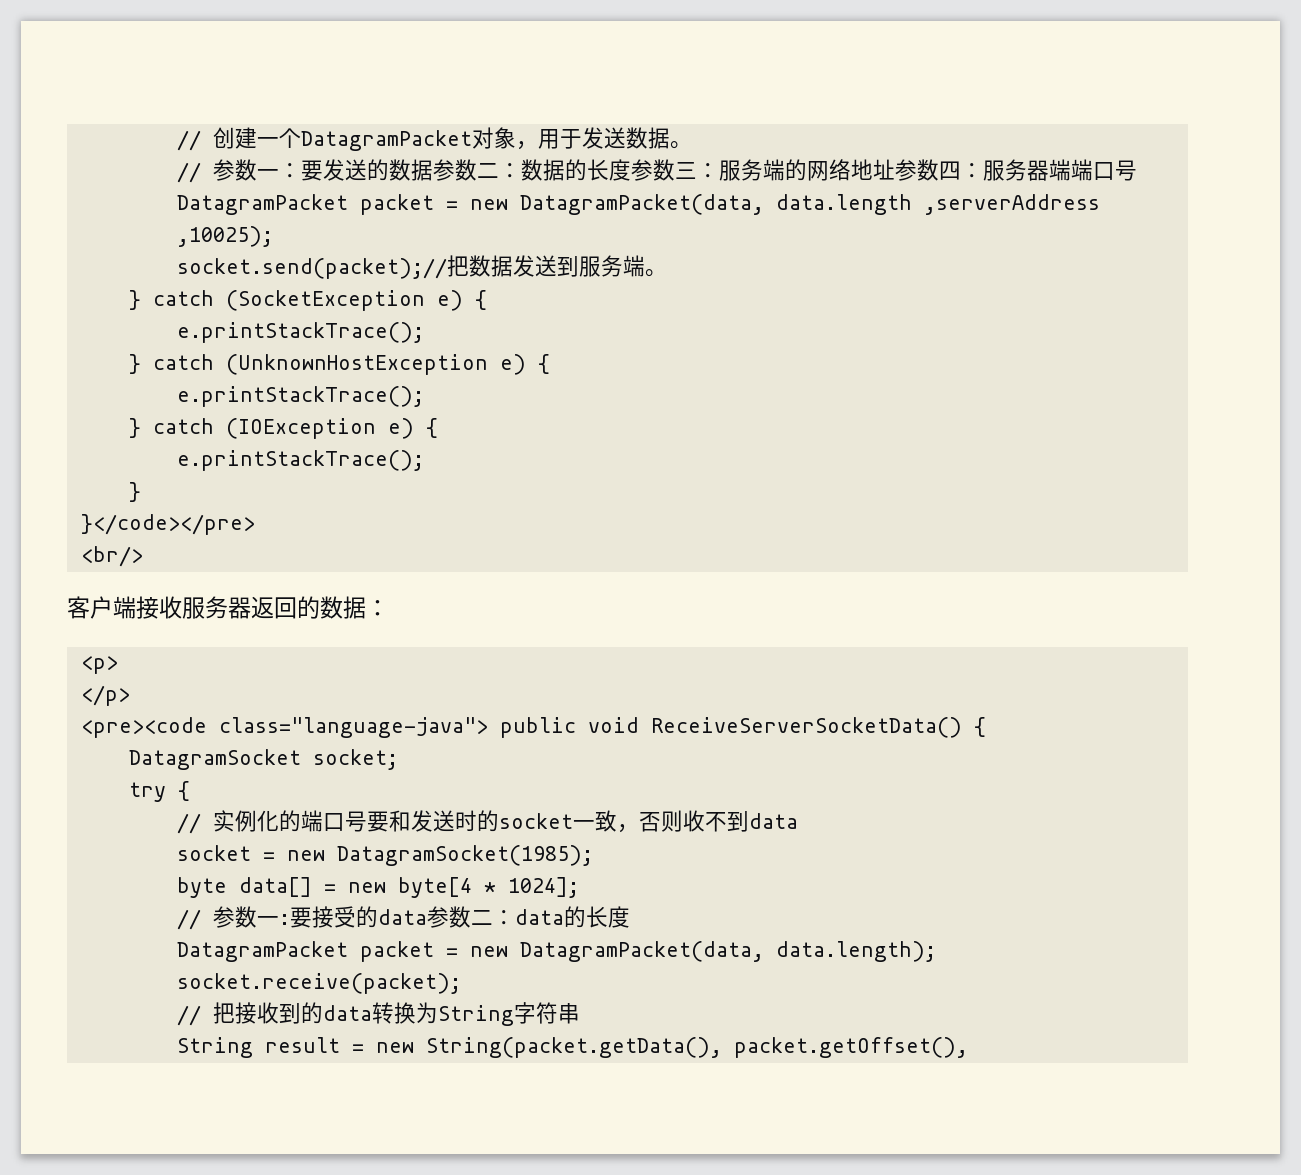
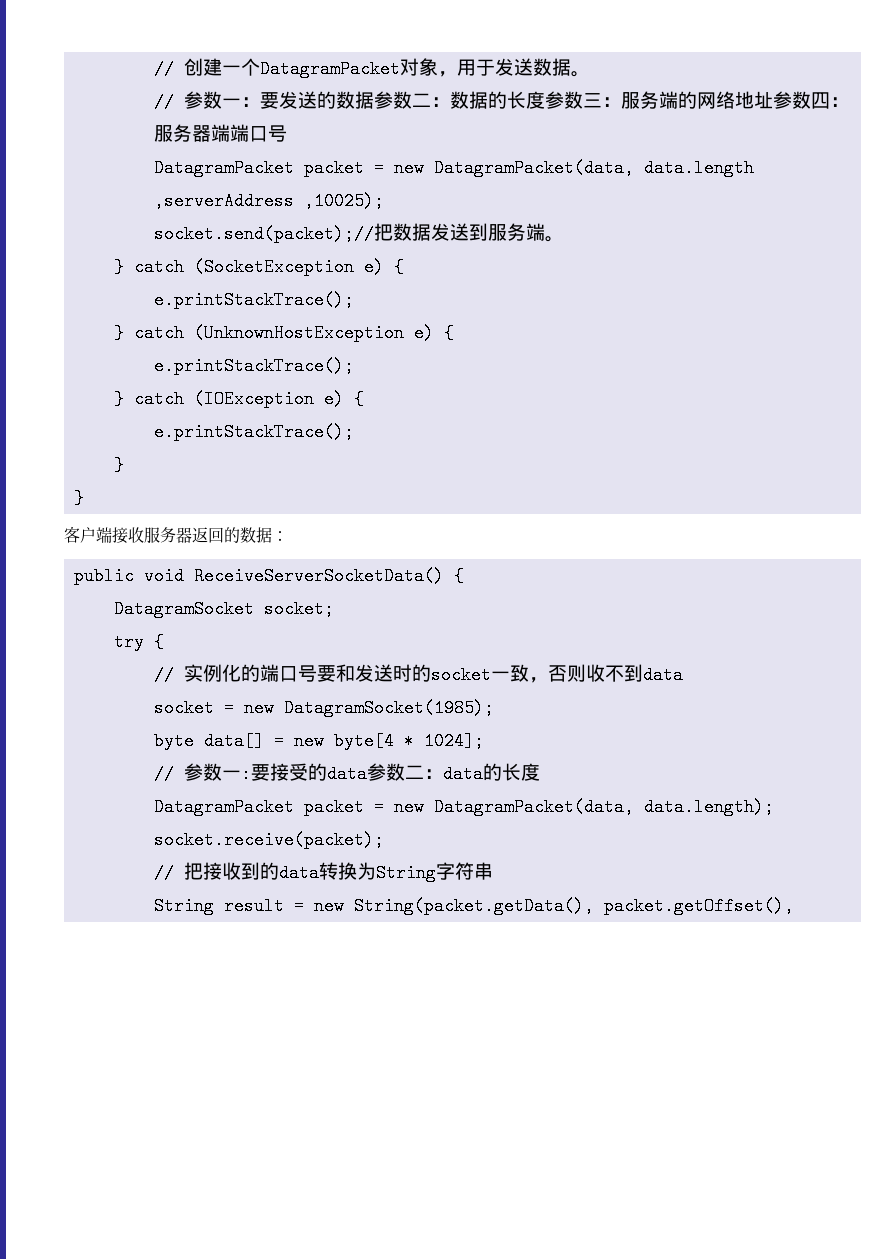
[80,514,255,535] [80,546,143,567] }</code></pre> // <br/> -> [73,489,84,507] }
[80,656,118,674] [80,685,130,706] [80,717,488,738] <p> // </p> // <pre><code class="language-java"> -> (288, 536) none

